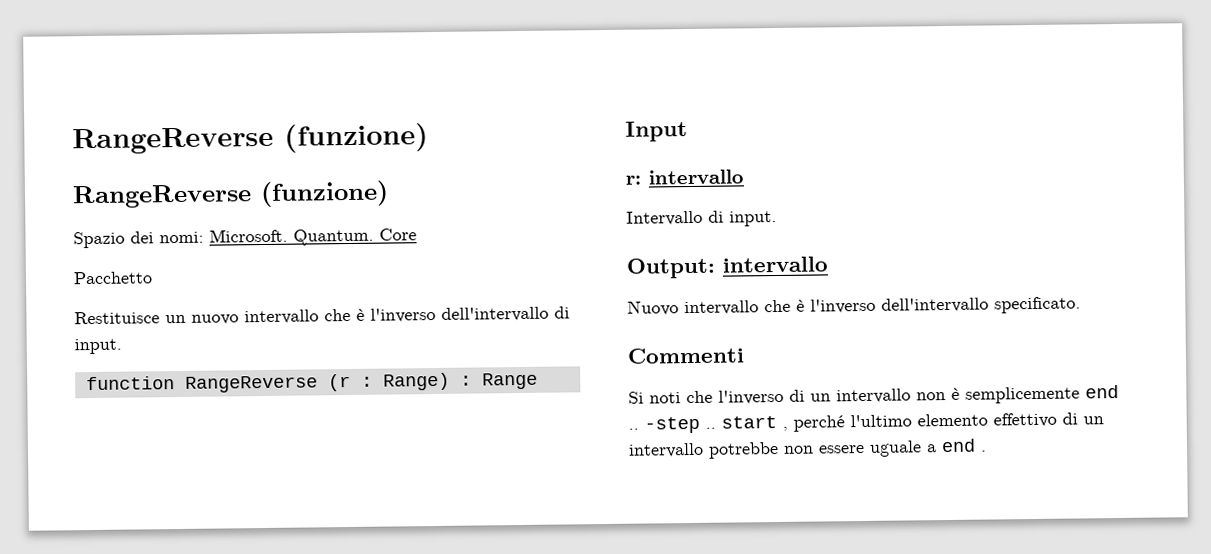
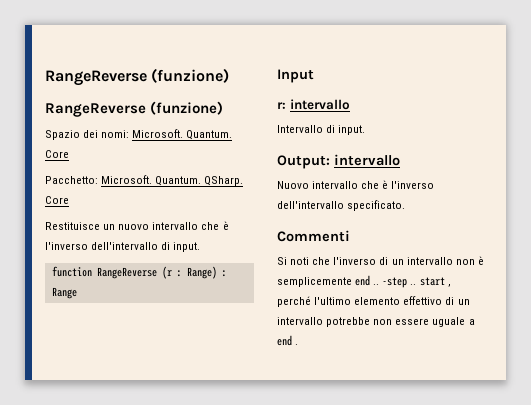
[73,271,153,285] Pacchetto -> [45,175,244,186] [45,196,69,204] Pacchetto: Microsoft. Quantum. QSharp. Core

